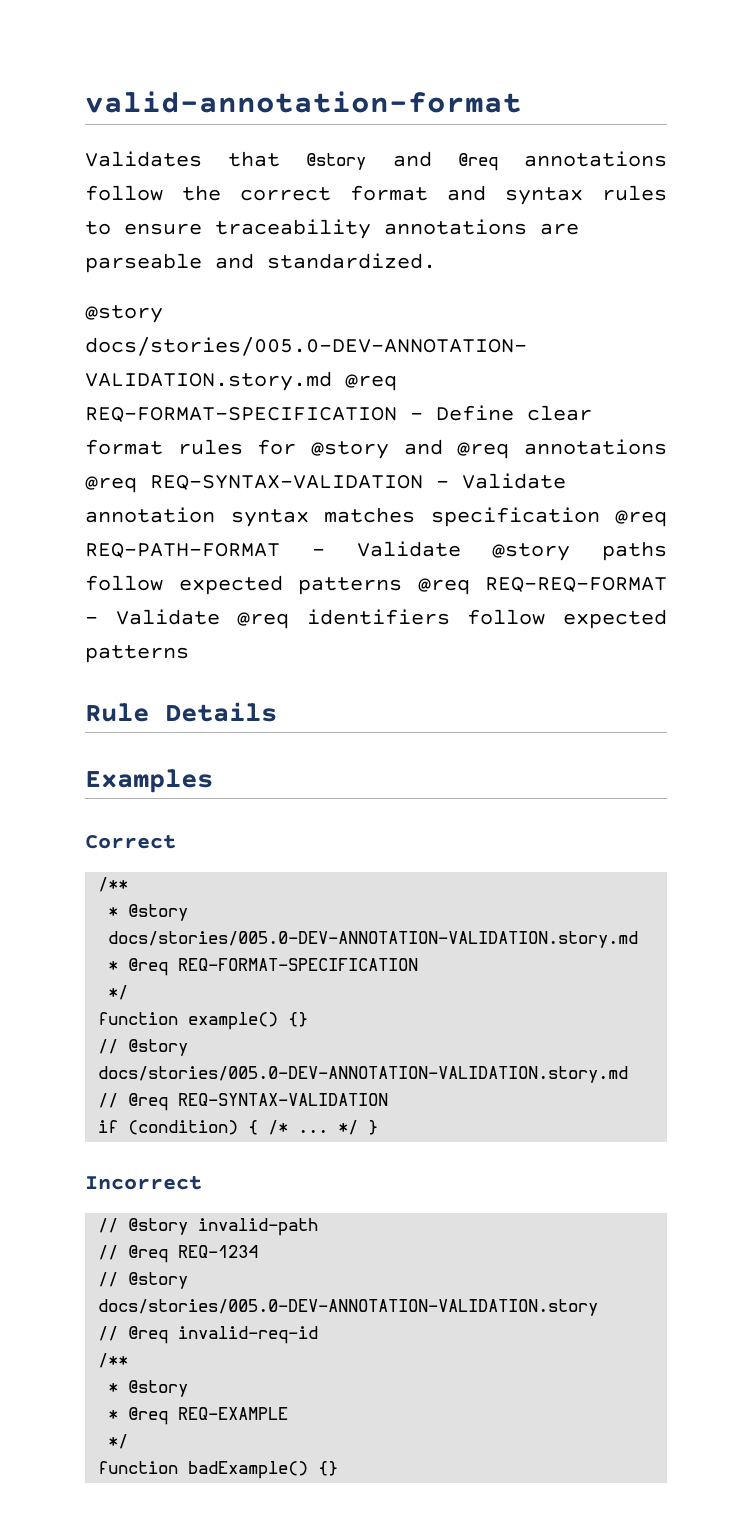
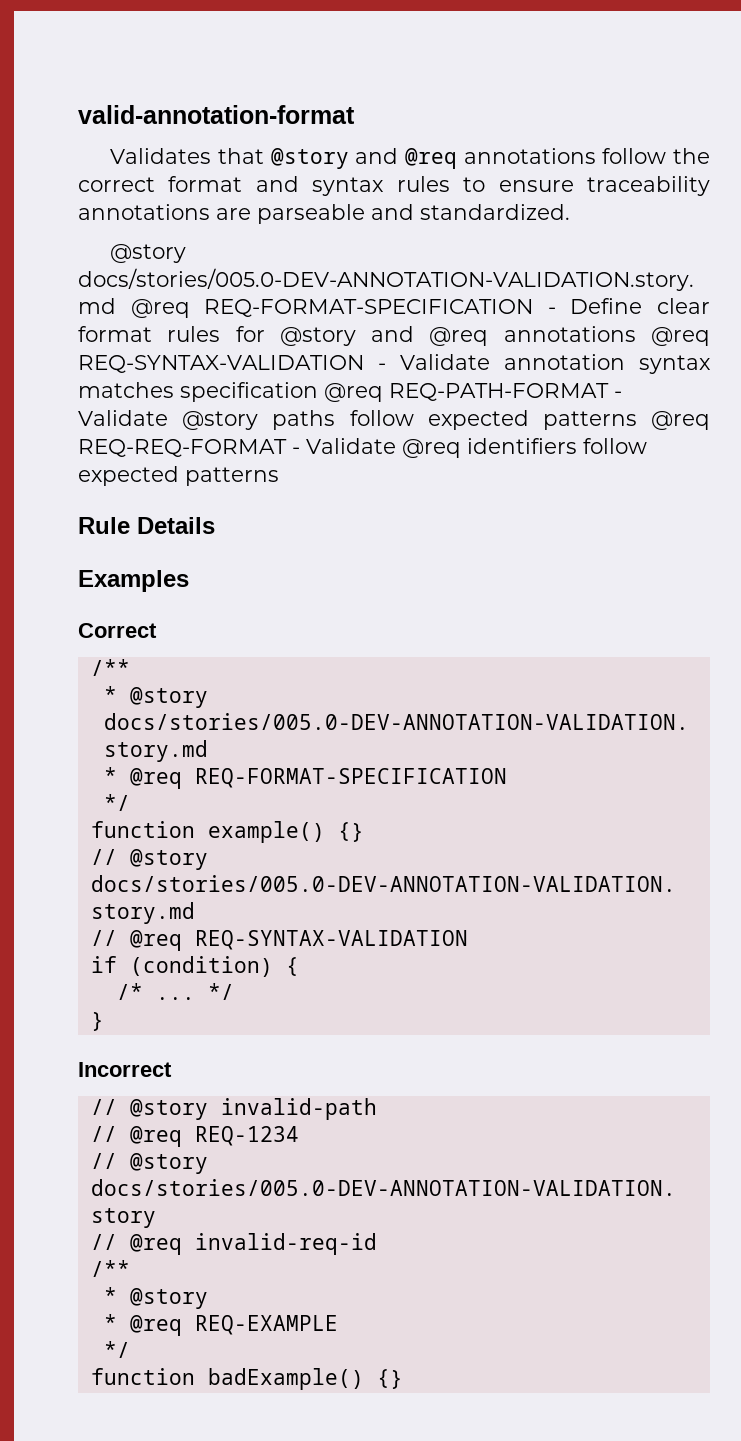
(259, 1127) none -> (299, 966) //
(359, 1127) none -> (234, 991) //

